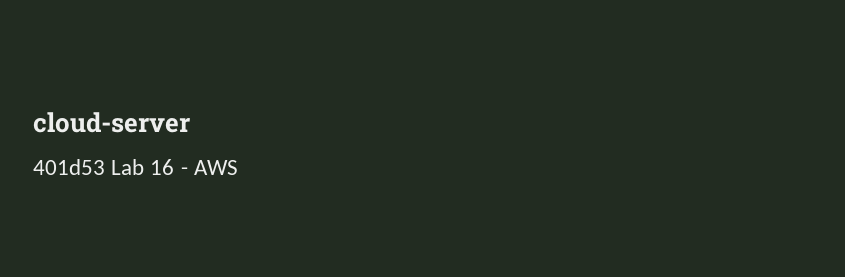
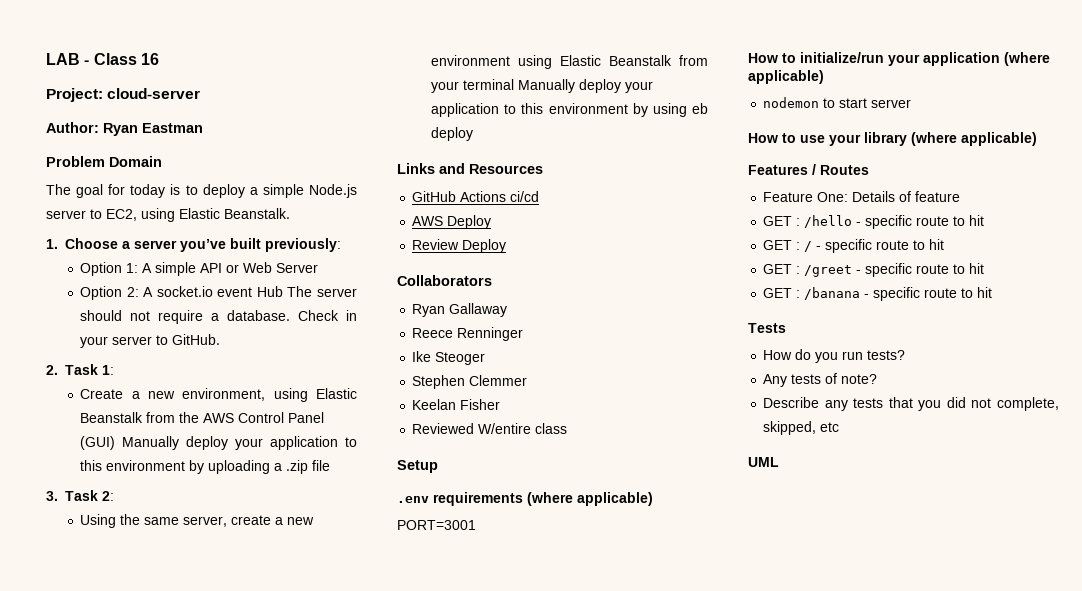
[33,112,190,133] [33,159,238,175] cloud-server // 401d53 Lab 16 - AWS -> [46,53,159,65] [46,88,201,102] [46,122,203,136] [46,156,162,167] [46,184,357,198] [46,208,290,222] [46,238,341,252] [80,262,319,276] [80,286,357,300] [80,310,357,324] [80,334,221,348] [46,364,114,375] [80,388,357,402] [80,412,325,423] [80,436,357,450] [80,460,331,474] [46,490,114,501] [80,514,315,528] [431,55,708,69] [431,79,654,93] [431,103,708,117] [431,127,474,141] [397,163,543,174] [412,191,540,202] [412,215,492,229] [412,239,507,253] [397,275,492,286] [412,303,508,317] [412,327,524,341] [412,351,486,365] [412,375,528,389] [412,399,501,410] [412,423,568,434] [397,460,438,473] [397,492,653,506] [397,520,476,530] [748,52,1050,66] [748,70,824,84] [763,97,912,108] [748,132,1037,146] [748,164,869,175] [763,191,961,202] [763,215,985,229] [763,239,945,253] [763,263,985,277] [763,287,993,301] [748,323,786,333] [763,349,906,363] [763,373,878,387] [763,397,1059,411] [763,421,840,435] [748,457,779,467] LAB - Class 16 // Project: cloud-server // Author: Ryan Eastman // Problem Domain // The goal for today is to deploy a simple Node.js server to EC2, using Elastic Beanstalk. // 1. Choose a server you’ve built previously: // Option 1: A simple API or Web Server // Option 2: A socket.io event Hub The server should not require a database. Check in your server to GitHub. // 2. Task 1: // Create a new environment, using Elastic Beanstalk from the AWS Control Panel (GUI) Manually deploy your application to this environment by uploading a .zip file // 3. Task 2: // Using the same server, create a new environment using Elastic Beanstalk from your terminal Manually deploy your application to this environment by using eb deploy // Links and Resources // GitHub Actions ci/cd // AWS Deploy // Review Deploy // Collaborators // Ryan Gallaway // Reece Renninger // Ike Steoger // Stephen Clemmer // Keelan Fisher // Reviewed W/entire class // Setup // .env requirements (where applicable) // PORT=3001 // How to initialize/run your application (where applicable) // nodemon to start server // How to use your library (where applicable) // Features / Routes // Feature One: Details of feature // GET : /hello - specific route to hit // GET : / - specific route to hit // GET : /greet - specific route to hit // GET : /banana - specific route to hit // Tests // How do you run tests? // Any tests of note? // Describe any tests that you did not complete, skipped, etc // UML

